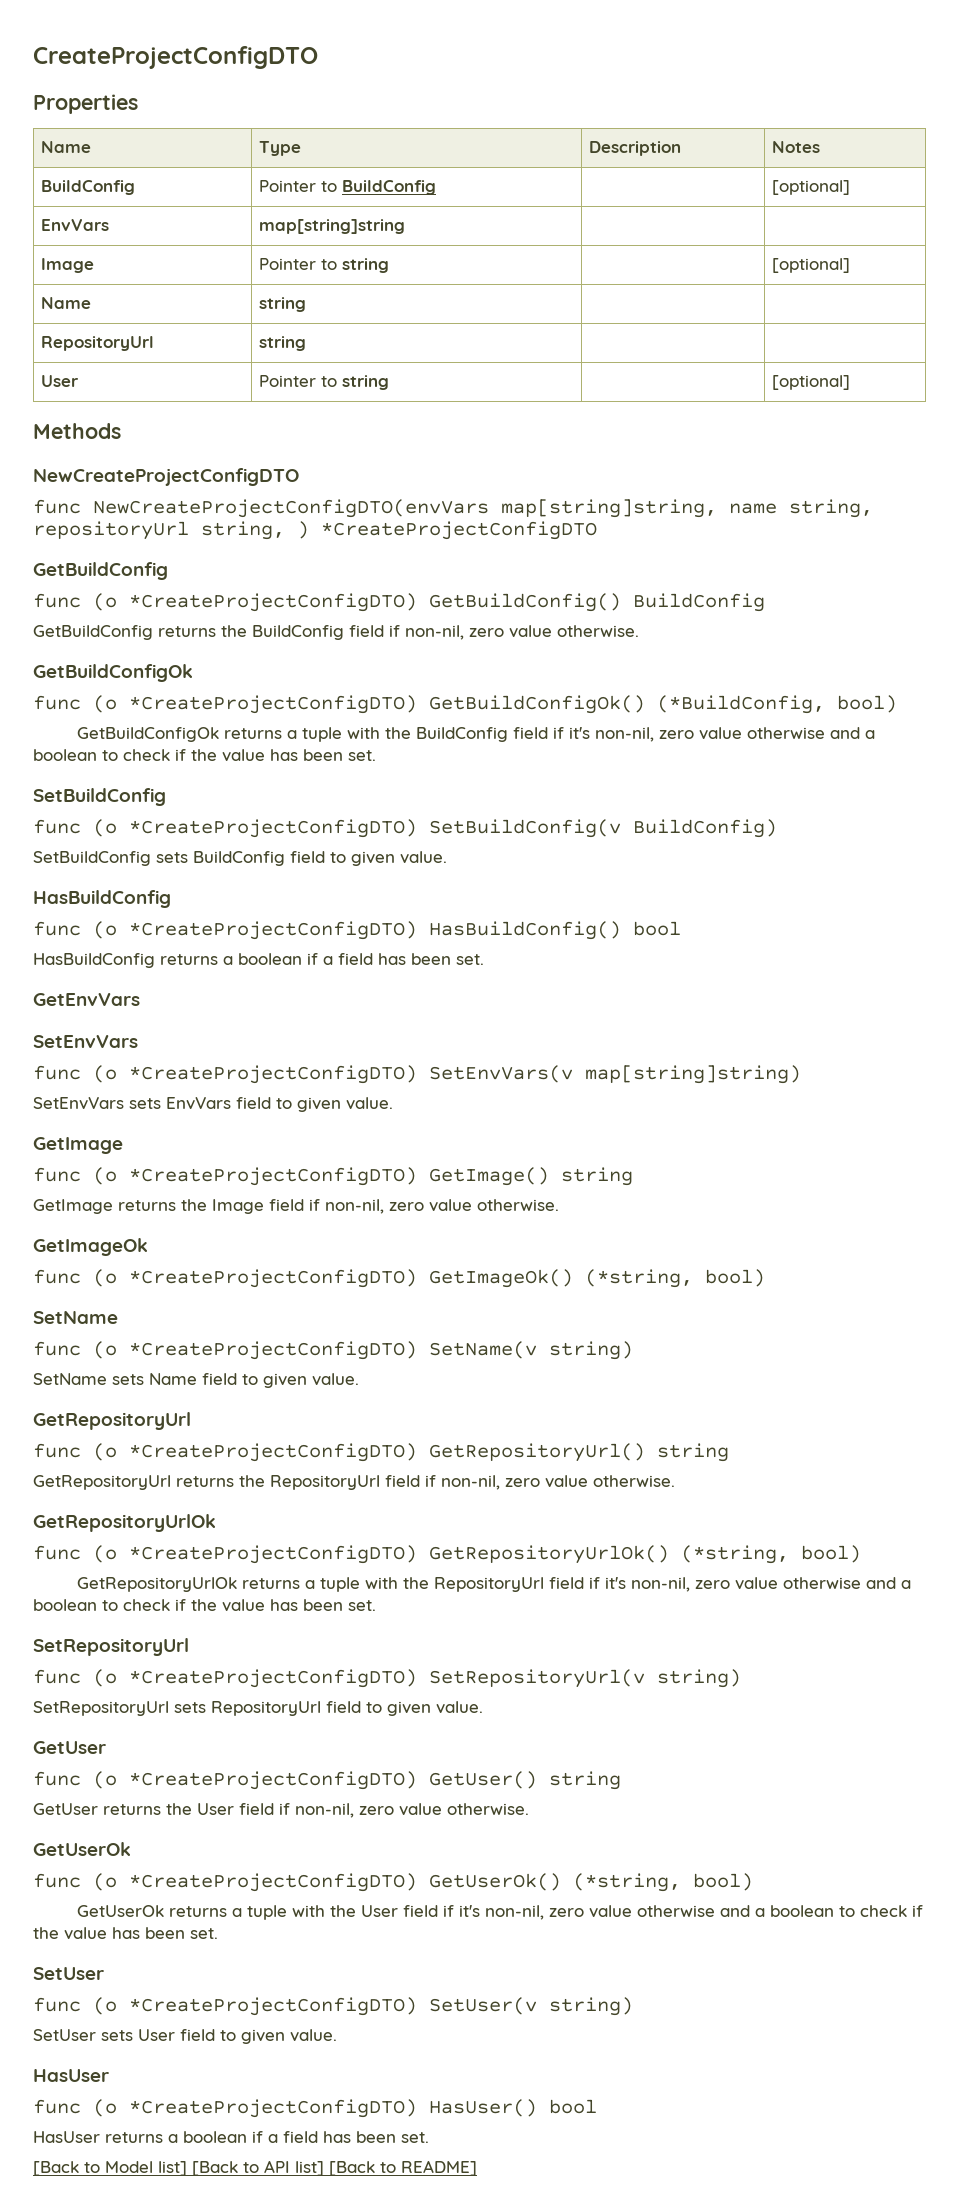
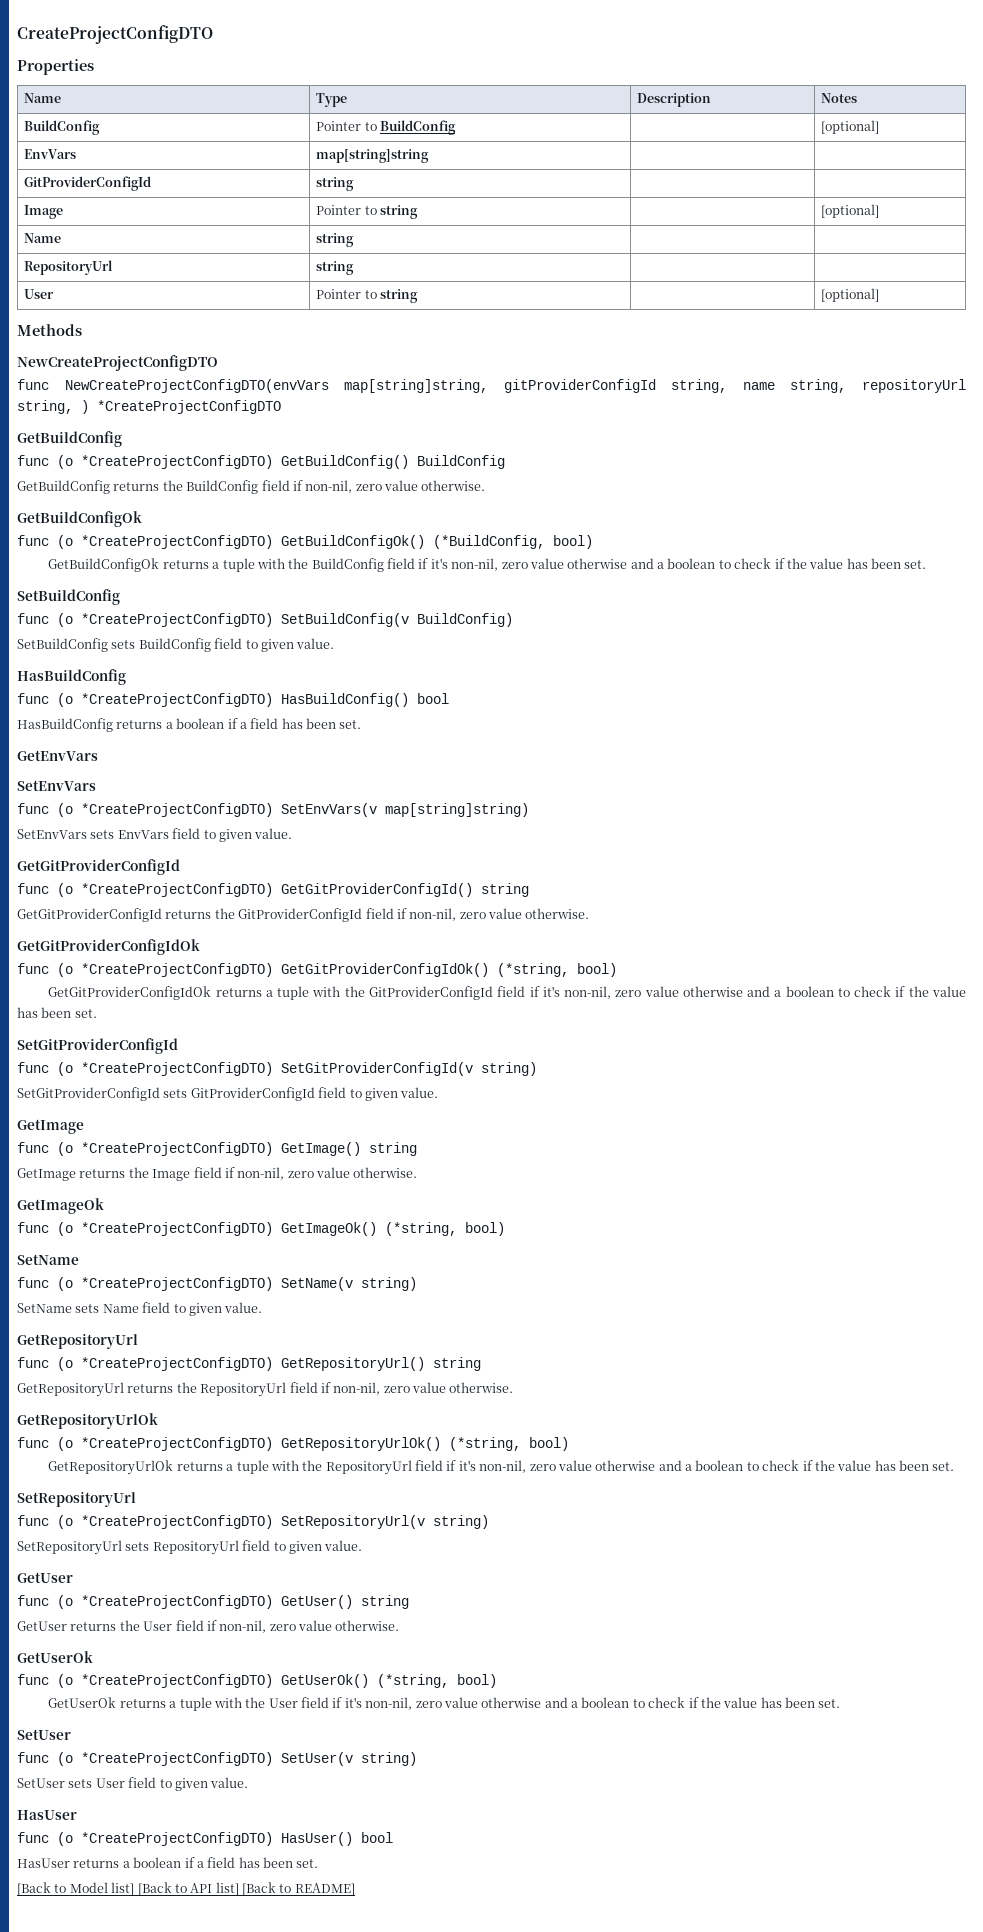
(406, 226) none -> [24,176,152,191] [316,177,355,191] // GitProviderConfigId | string | |
(717, 508) none -> [503,379,728,393] gitProviderConfigId string,
(393, 1103) none -> [17,859,180,875] [17,883,529,897] [17,908,590,922] [17,939,200,955] [17,963,617,977] [48,986,966,1000] [17,1007,97,1018] [17,1038,178,1054] [17,1062,537,1076] [17,1087,439,1101] // GetGitProviderConfigId // func (o *CreateProjectConfigDTO) GetGitProviderConfigId() string // GetGitProviderConfigId returns the GitProviderConfigId field if non-nil, zero value otherwise. // GetGitProviderConfigIdOk // func (o *CreateProjectConfigDTO) GetGitProviderConfigIdOk() (*string, bool) // GetGitProviderConfigIdOk returns a tuple with the GitProviderConfigId field if it's non-nil, zero value otherwise and a boolean to check if the value has been set. // SetGitProviderConfigId // func (o *CreateProjectConfigDTO) SetGitProviderConfigId(v string) // SetGitProviderConfigId sets GitProviderConfigId field to given value.

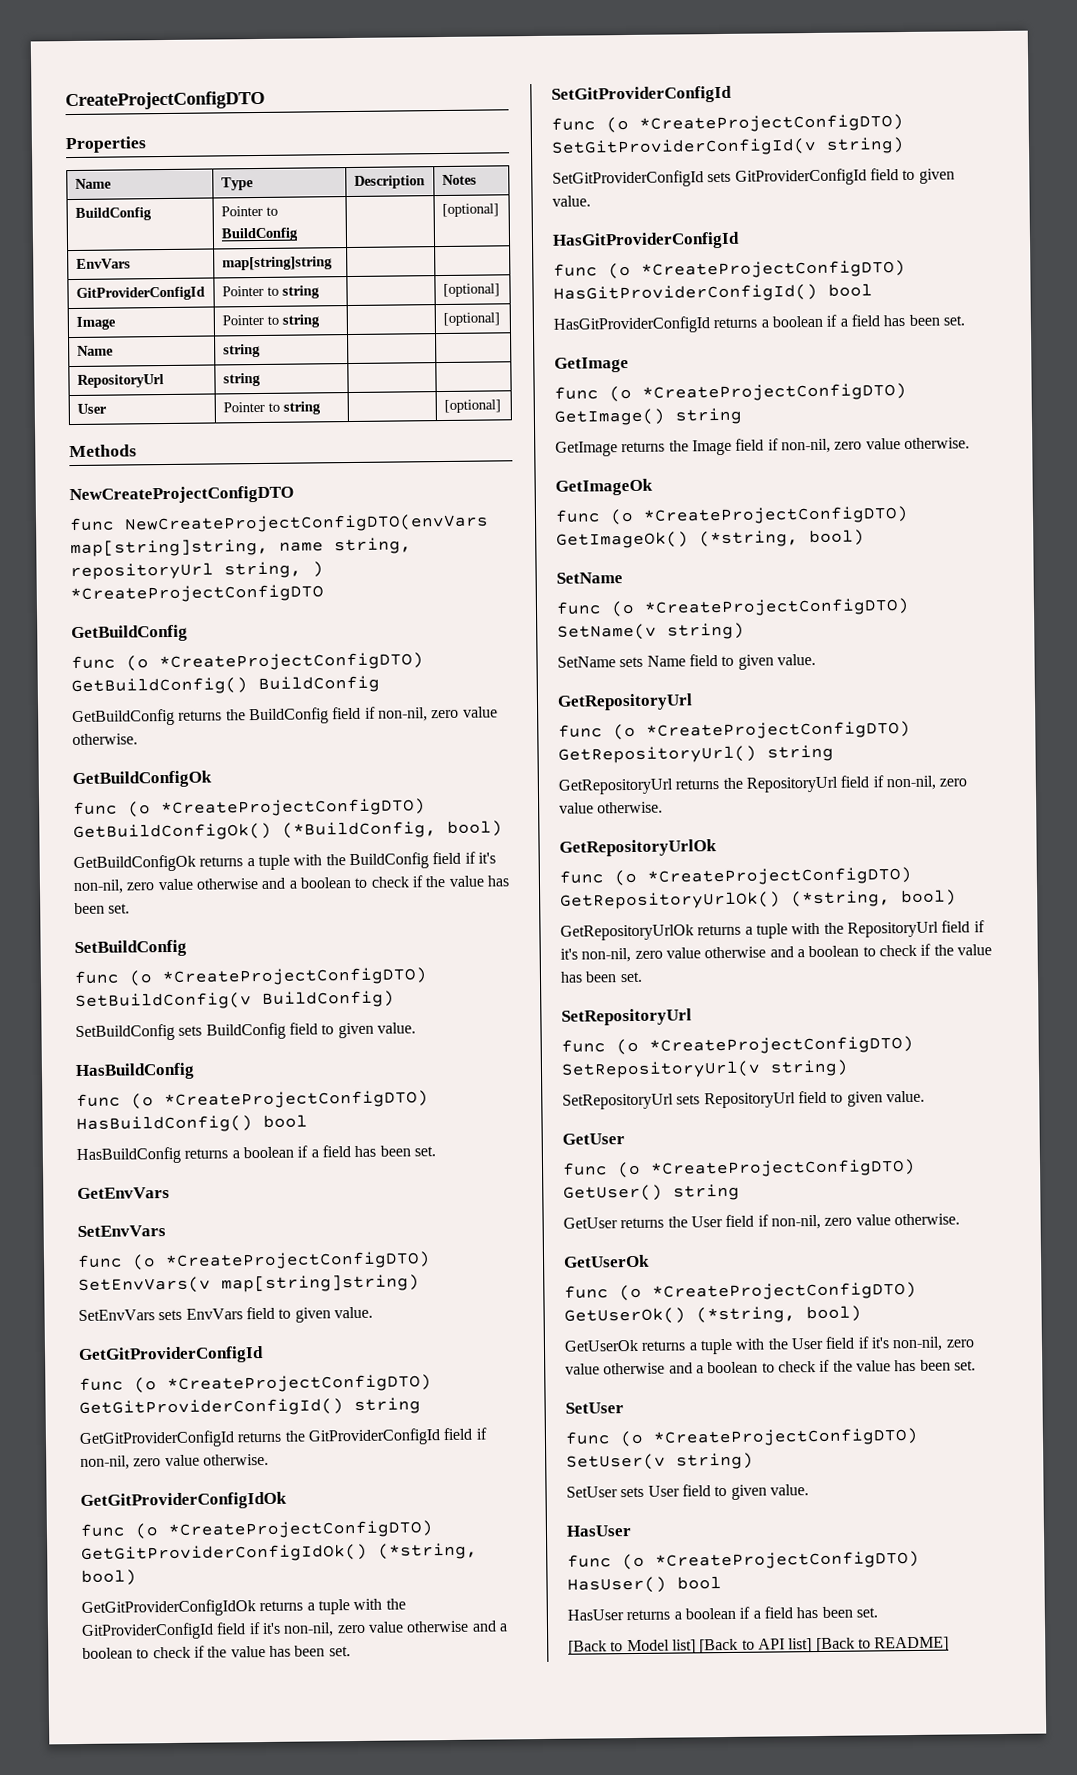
[316,177,355,191] string | | -> [221,285,320,299] [442,283,500,298] Pointer to string | | [optional]
[503,379,728,393] gitProviderConfigId string, -> (269, 548) none
(439, 1092) none -> [552,231,740,250] [553,259,906,280] [553,283,873,303] [553,314,965,334] // HasGitProviderConfigId // func (o *CreateProjectConfigDTO) HasGitProviderConfigId() bool // HasGitProviderConfigId returns a boolean if a field has been set.

